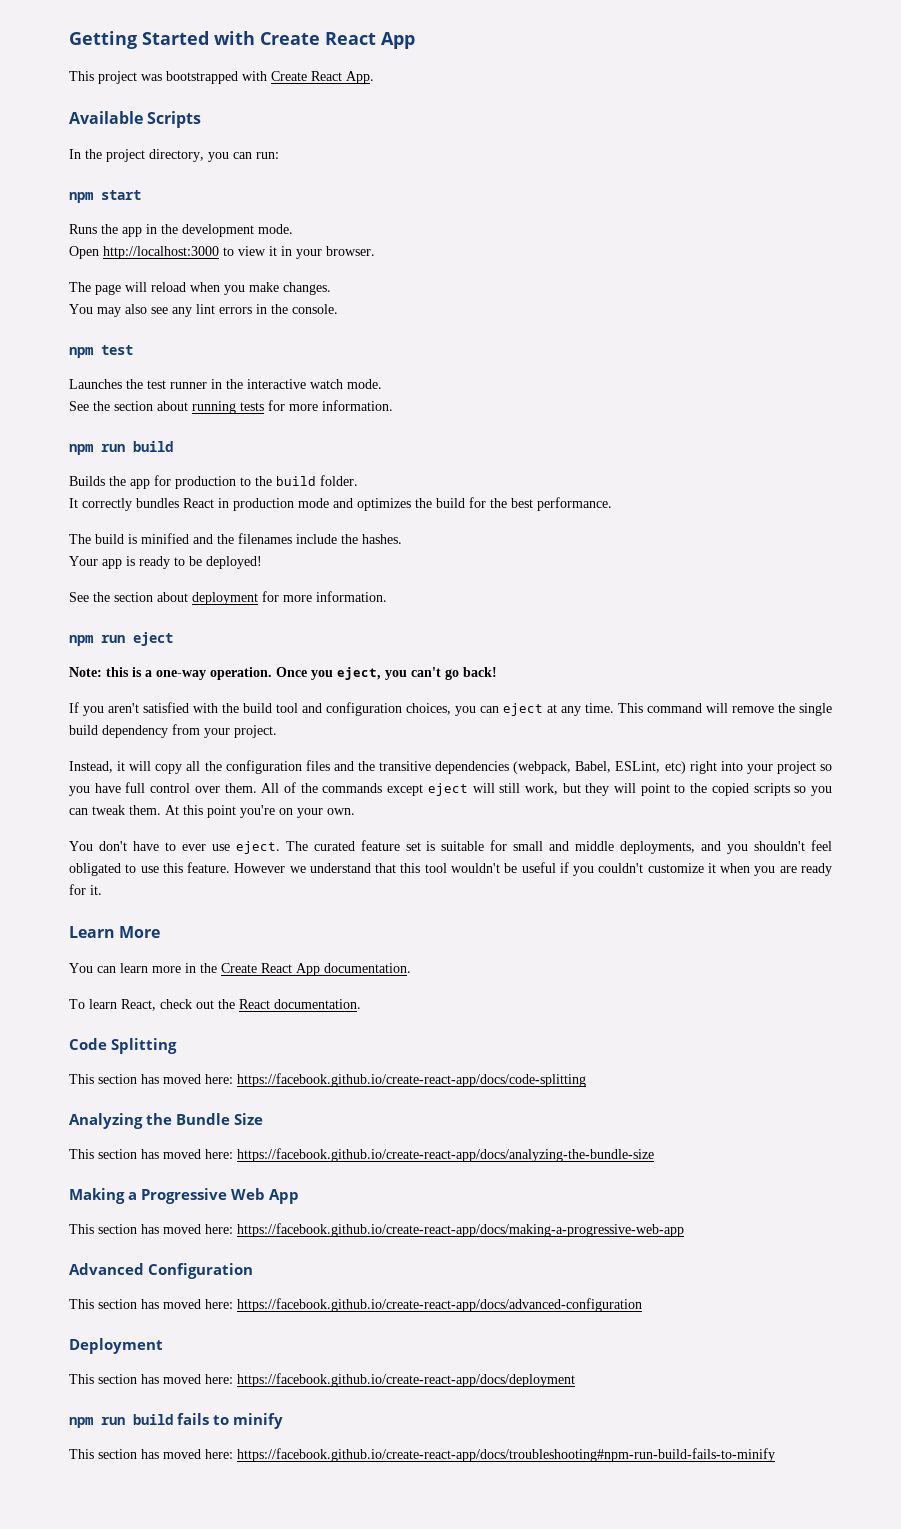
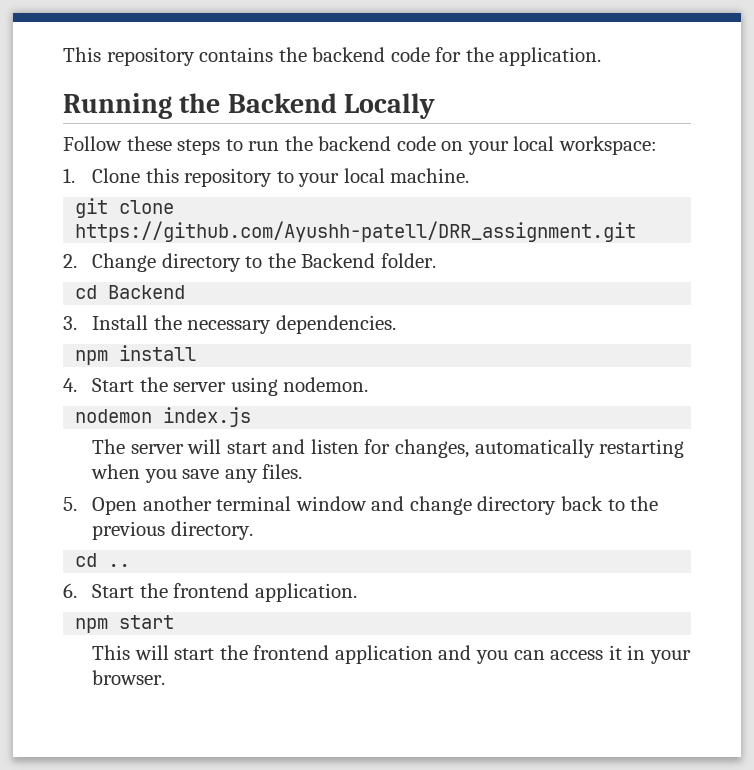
[69,31,415,49] [69,71,374,84] [69,111,202,128] [69,149,279,162] [69,190,141,203] [69,224,293,237] [69,246,375,259] [69,282,331,295] [69,304,338,317] [69,345,133,358] [69,379,382,389] [69,400,393,414] [69,441,173,455] [69,475,358,489] [69,497,612,511] [69,533,402,544] [69,556,262,569] [69,591,387,605] [69,632,173,646] [69,667,497,680] [69,702,832,716] [69,724,277,738] [69,760,833,774] [69,782,833,796] [69,805,355,818] [69,840,833,854] [69,862,832,876] [69,884,102,895] [69,926,161,938] [69,963,411,976] [69,999,361,1011] [69,1038,177,1054] [69,1073,586,1087] [69,1113,263,1129] [69,1148,654,1162] [69,1188,299,1204] [69,1223,684,1237] [69,1263,253,1279] [69,1298,642,1312] [69,1338,163,1354] [69,1373,575,1387] [69,1413,283,1429] [69,1448,775,1462] Getting Started with Create React App // This project was bootstrapped with Create React App. // Available Scripts // In the project directory, you can run: // npm start // Runs the app in the development mode. // Open http://localhost:3000 to view it in your browser. // The page will reload when you make changes. // You may also see any lint errors in the console. // npm test // Launches the test runner in the interactive watch mode. // See the section about running tests for more information. // npm run build // Builds the app for production to the build folder. // It correctly bundles React in production mode and optimizes the build for the best performance. // The build is minified and the filenames include the hashes. // Your app is ready to be deployed! // See the section about deployment for more information. // npm run eject // Note: this is a one-way operation. Once you eject, you can't go back! // If you aren't satisfied with the build tool and configuration choices, you can eject at any time. This command will remove the single build dependency from your project. // Instead, it will copy all the configuration files and the transitive dependencies (webpack, Babel, ESLint, etc) right into your project so you have full control over them. All of the commands except eject will still work, but they will point to the copied scripts so you can tweak them. At this point you're on your own. // You don't have to ever use eject. The curated feature set is suitable for small and middle deployments, and you shouldn't feel obligated to use this feature. However we understand that this tool wouldn't be useful if you couldn't customize it when you are ready for it. // Learn More // You can learn more in the Create React App documentation. // To learn React, check out the React documentation. // Code Splitting // This section has moved here: https://facebook.github.io/create-react-app/docs/code-splitting // Analyzing the Bundle Size // This section has moved here: https://facebook.github.io/create-react-app/docs/analyzing-the-bundle-size // Making a Progressive Web App // This section has moved here: https://facebook.github.io/create-react-app/docs/making-a-progressive-web-app // Advanced Configuration // This section has moved here: https://facebook.github.io/create-react-app/docs/advanced-configuration // Deployment // This section has moved here: https://facebook.github.io/create-react-app/docs/deployment // npm run build fails to minify // This section has moved here: https://facebook.github.io/create-react-app/docs/troubleshooting#npm-run-build-fails-to-minify -> [63,47,602,66] [63,93,436,119] [63,136,657,155] [63,168,470,187] [75,198,175,218] [75,221,637,242] [63,253,436,272] [75,285,186,299] [63,315,396,334] [75,345,197,365] [63,377,369,396] [75,407,252,427] [92,439,685,458] [91,464,303,483] [63,496,659,515] [92,521,253,540] [75,553,131,567] [63,583,357,602] [75,615,175,633] [92,645,691,664] [92,670,166,685] This repository contains the backend code for the application. // Running the Backend Locally // Follow these steps to run the backend code on your local workspace: // 1. Clone this repository to your local machine. // git clone https://github.com/Ayushh-patell/DRR_assignment.git // 2. Change directory to the Backend folder. // cd Backend // 3. Install the necessary dependencies. // npm install // 4. Start the server using nodemon. // nodemon index.js // The server will start and listen for changes, automatically restarting when you save any files. // 5. Open another terminal window and change directory back to the previous directory. // cd .. // 6. Start the frontend application. // npm start // This will start the frontend application and you can access it in your browser.

